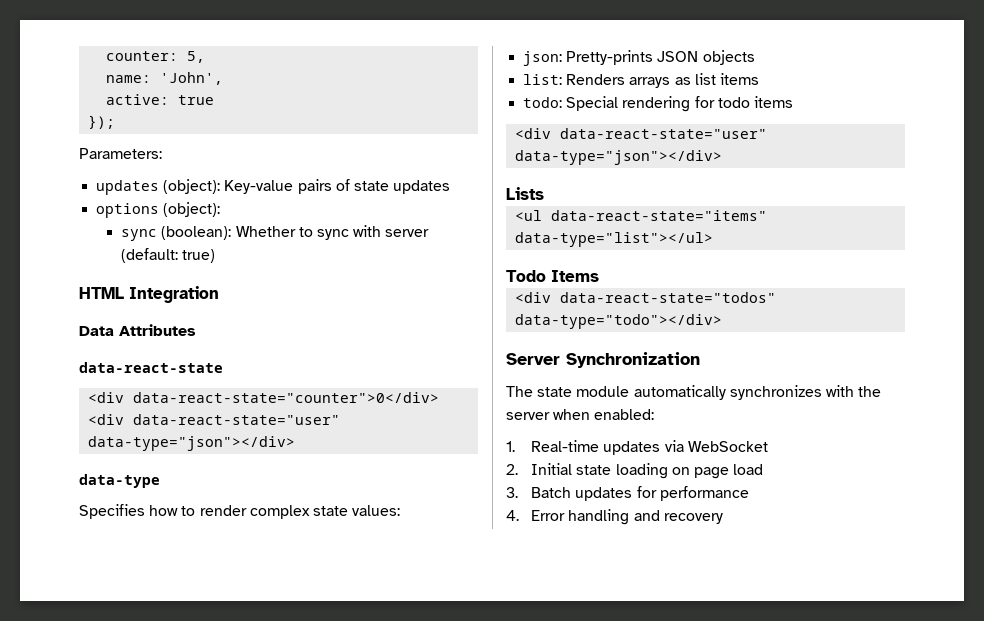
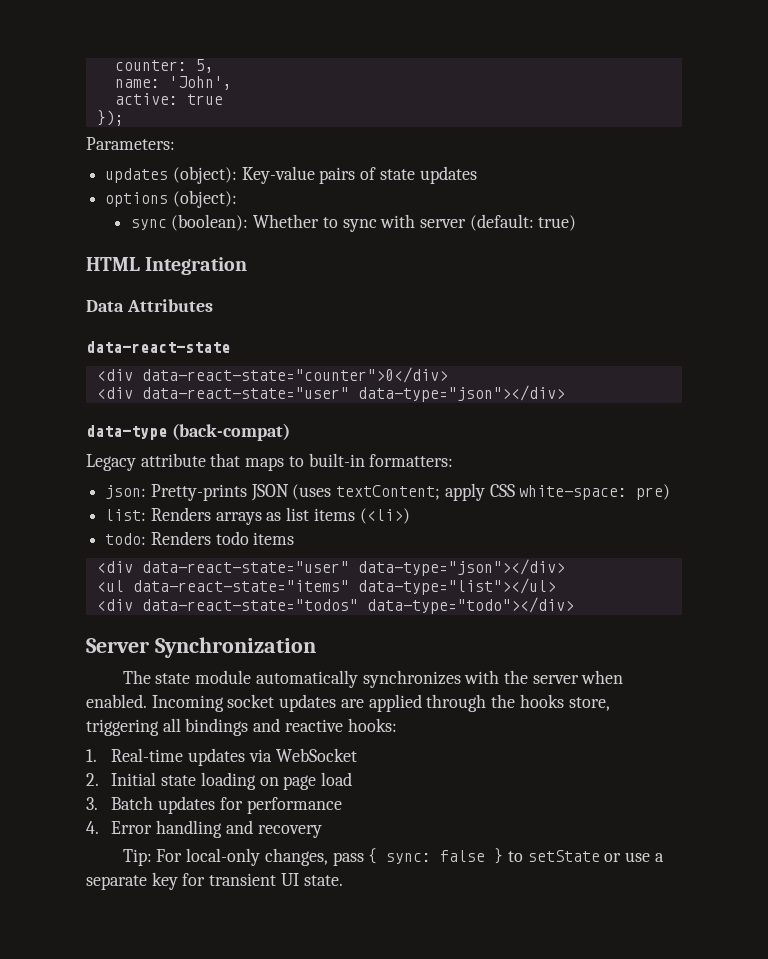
[79,504,401,519] [523,50,755,66] // Specifies how to render complex state values: // json: Pretty-prints JSON objects -> [171,423,290,441] [86,453,454,471] [105,483,671,501] (back-compat) // Legacy attribute that maps to built-in formatters: // json: Pretty-prints JSON (uses textContent; apply CSS white-space: pre)
(759, 79) none -> [359,508,410,524] (<li>)
[566,96,715,112] Special rendering for -> [150,531,211,545] Renders
[506,187,544,200] // Lists -> (565, 567) none
[506,270,599,282] // Todo Items -> (556, 586) none
[594,409,655,420] enabled: -> [86,694,610,712] [86,718,397,736] enabled. Incoming socket updates are applied through the hooks store, triggering all bindings and reactive hooks:
(723, 518) none -> [122,848,664,866] [86,872,343,890] // Tip: For local-only changes, pass { sync: false } to setState or use a separate key for transient UI state.

